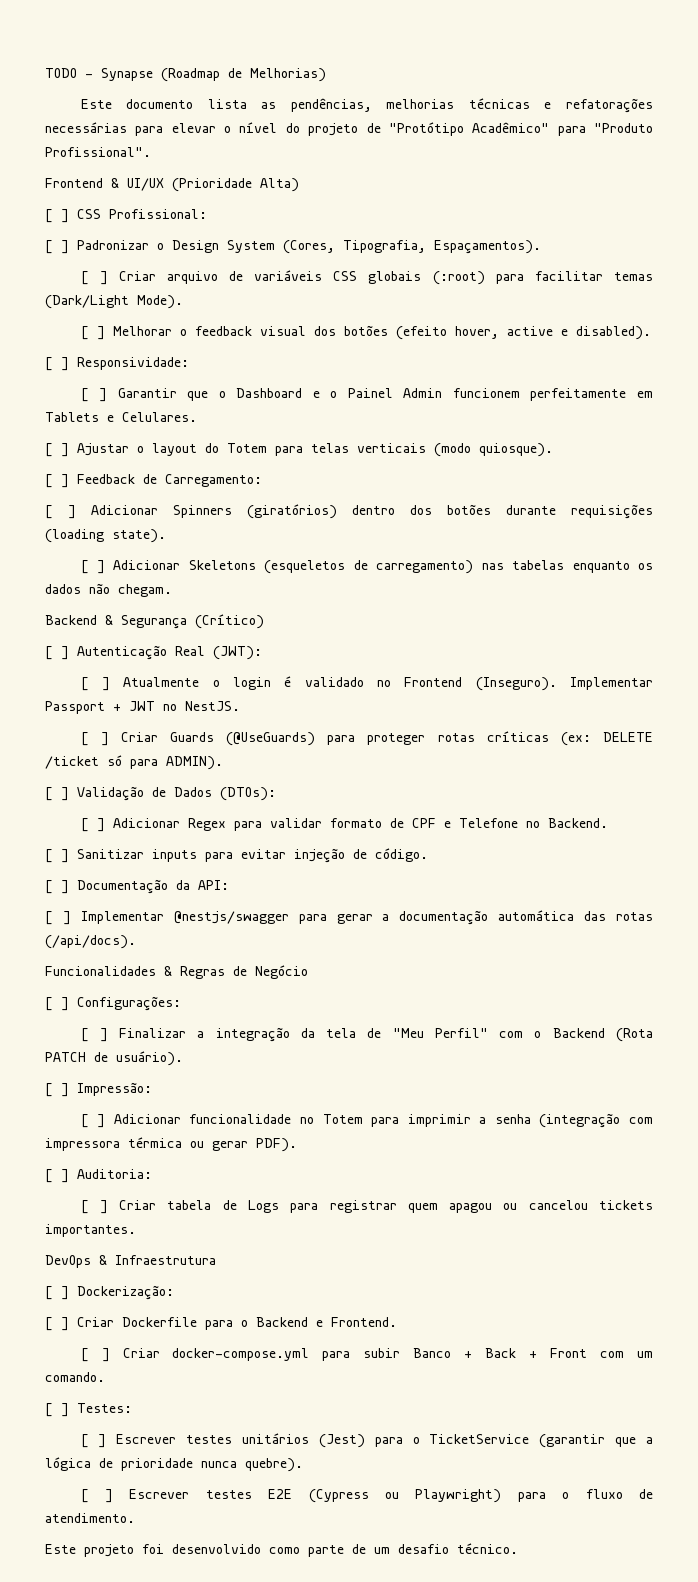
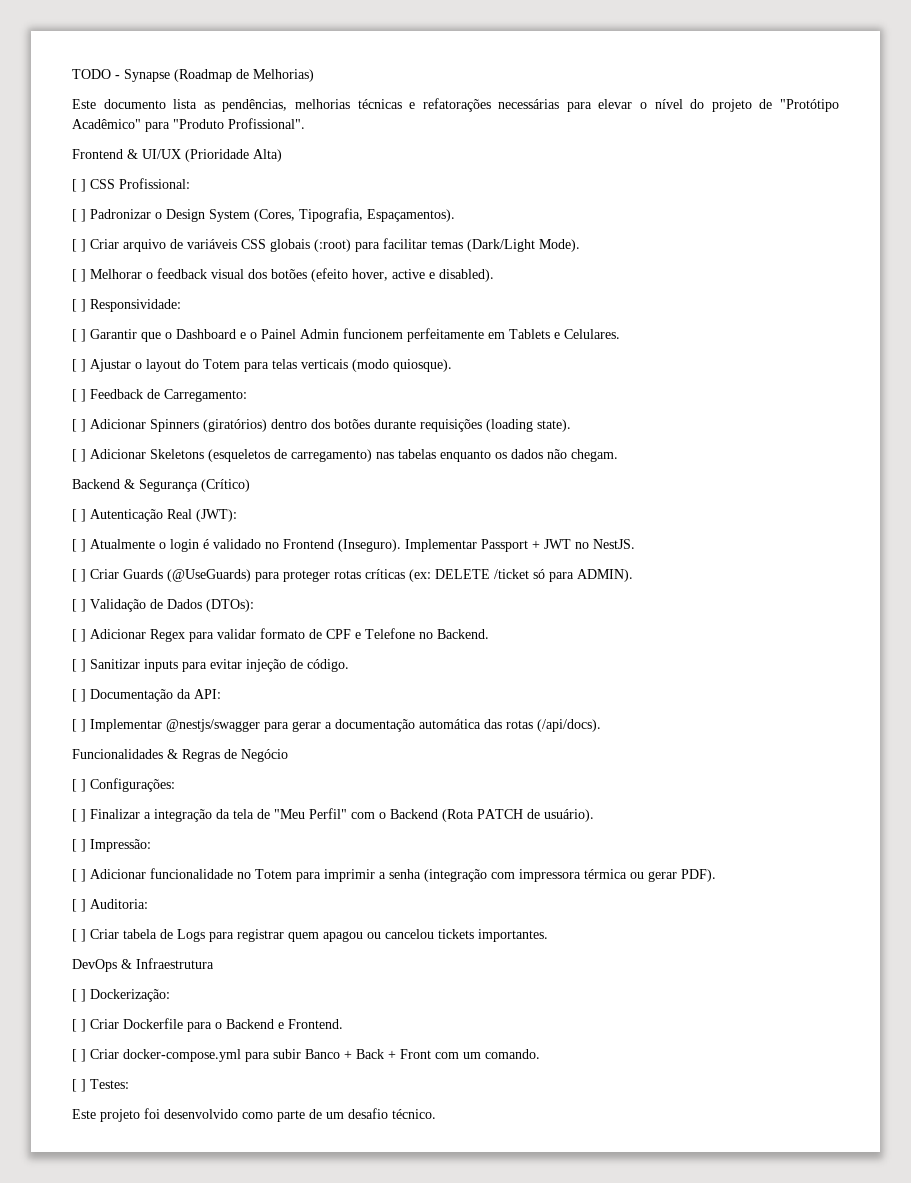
[80,1433,653,1448] [45,1457,303,1472] [80,1489,653,1503] [45,1513,135,1523] // [ ] Escrever testes unitários (Jest) para o TicketService (garantir que a lógica de prioridade nunca quebre). // [ ] Escrever testes E2E (Cypress ou Playwright) para o fluxo de atendimento. -> (129, 1084) none

